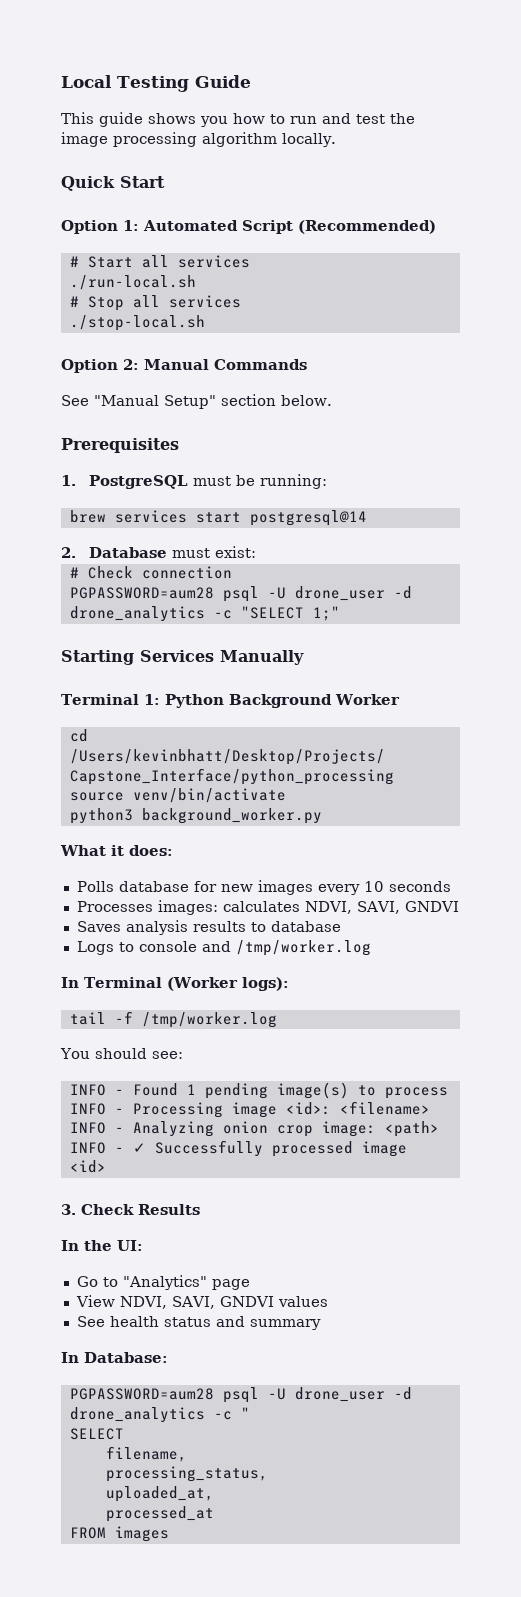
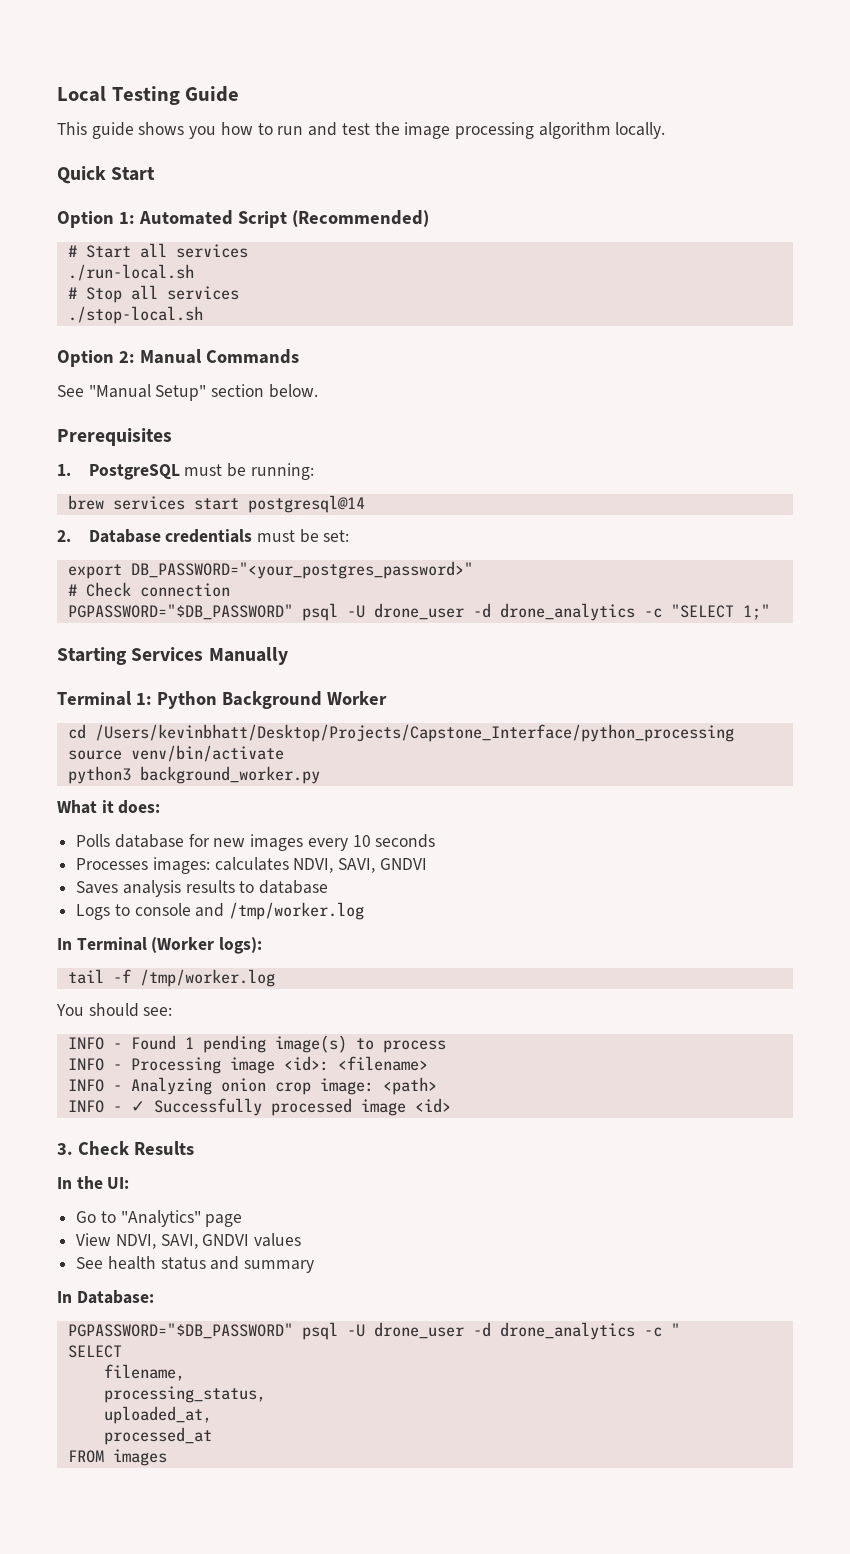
[171,546,256,558] must exist: -> [165,529,350,543] [67,561,473,579] credentials must be set: // export DB_PASSWORD="<your_postgres_password>"
[69,587,214,599] PGPASSWORD=aum28 -> [67,604,293,620] PGPASSWORD="$DB_PASSWORD"
[69,1388,214,1400] PGPASSWORD=aum28 -> [67,1323,293,1339] PGPASSWORD="$DB_PASSWORD"

